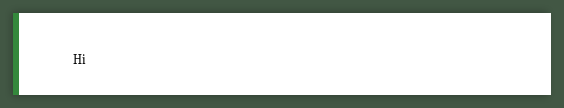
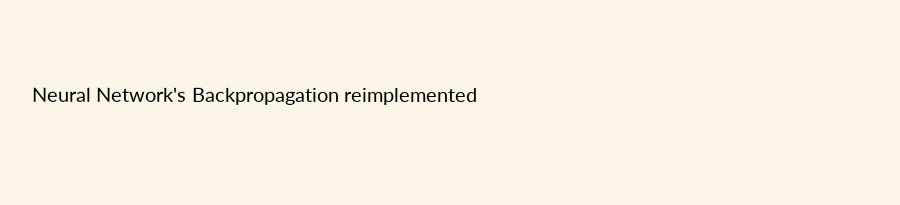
[73,54,86,64] Hi -> [32,87,478,106] Neural Network's Backpropagation reimplemented

